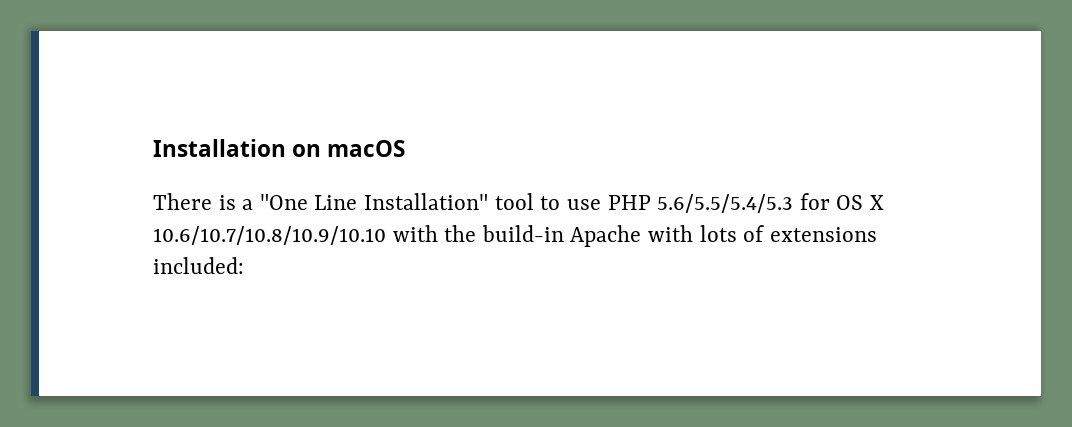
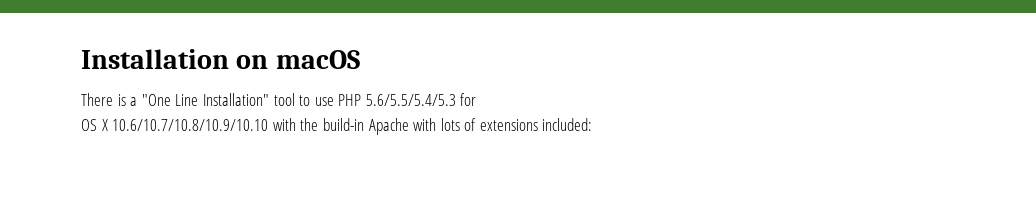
(830, 201) none -> (477, 99) //

